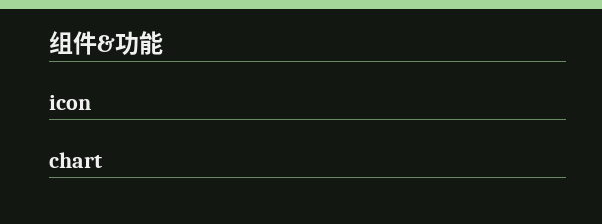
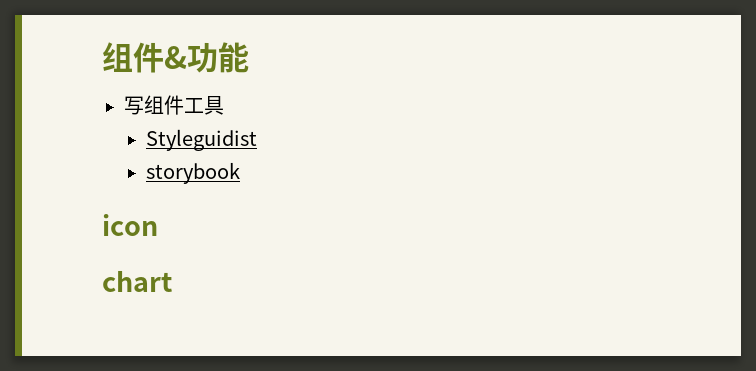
(163, 43) none -> [124,95,224,115] [146,129,258,151] [146,162,241,184] // 写组件工具 // Styleguidist // storybook

